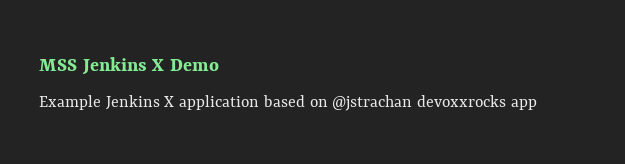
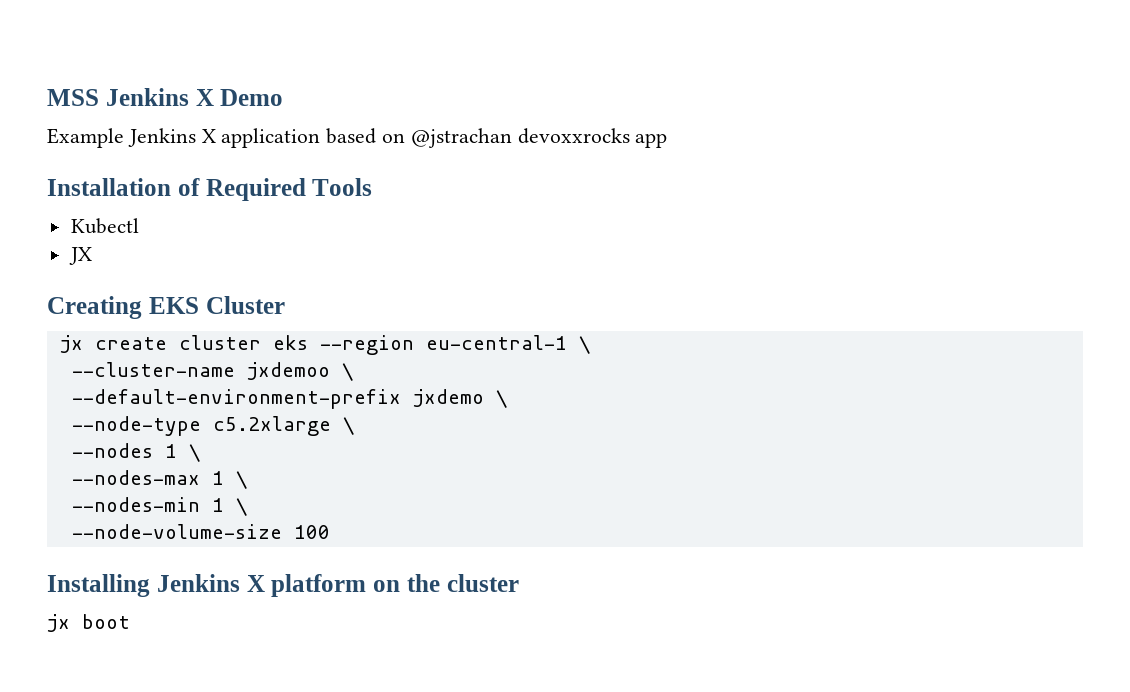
(537, 104) none -> [47,178,373,201] [70,218,139,234] [68,247,92,265] [47,296,285,319] [59,335,591,355] [71,362,354,381] [71,389,508,409] [71,416,355,436] [71,443,201,462] [71,470,248,489] [71,497,248,516] [71,524,330,539] [47,574,519,597] [47,614,130,632] // Installation of Required Tools // Kubectl // JX // Creating EKS Cluster // jx create cluster eks --region eu-central-1 \ // --cluster-name jxdemoo \ // --default-environment-prefix jxdemo \ // --node-type c5.2xlarge \ // --nodes 1 \ // --nodes-max 1 \ // --nodes-min 1 \ // --node-volume-size 100 // Installing Jenkins X platform on the cluster // jx boot

